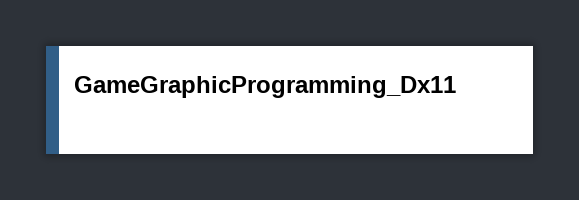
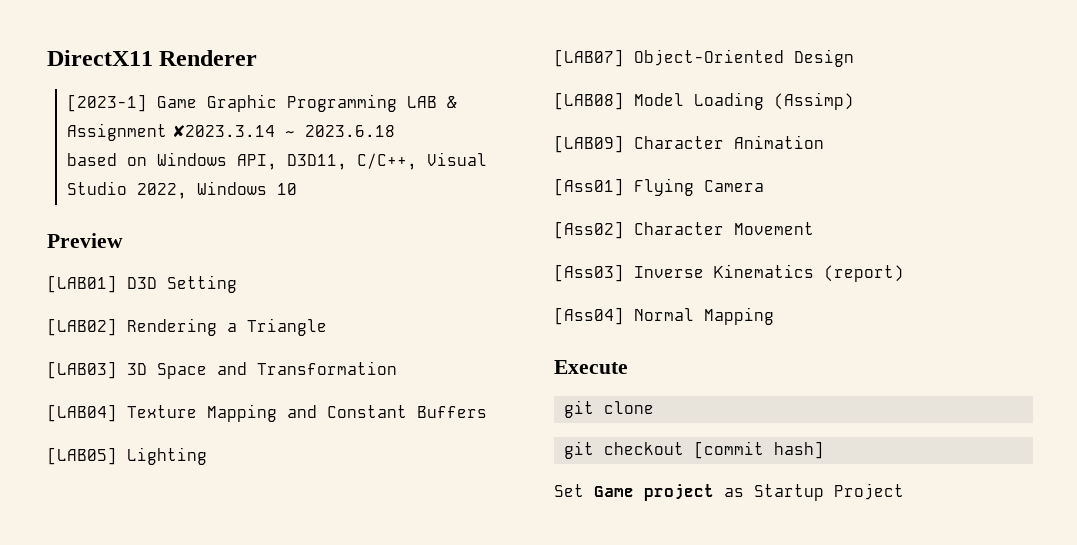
[74,76,456,98] GameGraphicProgramming_Dx11 -> [47,50,258,66] [66,94,457,112] [66,123,395,141] [66,152,487,170] [66,181,297,199] [47,233,123,248] [47,275,237,293] [47,318,327,336] [47,361,397,379] [47,404,487,422] [47,447,207,465] [554,49,854,67] [554,92,854,110] [554,135,824,153] [554,178,764,196] [554,221,814,239] [554,264,904,282] [554,307,774,325] [554,360,628,374] [564,400,655,418] [564,441,825,459] [554,483,904,501] DirectX11 Renderer // [2023-1] Game Graphic Programming LAB & Assignment ✘2023.3.14 ~ 2023.6.18 // based on Windows API, D3D11, C/C++, Visual Studio 2022, Windows 10 // Preview // [LAB01] D3D Setting // [LAB02] Rendering a Triangle // [LAB03] 3D Space and Transformation // [LAB04] Texture Mapping and Constant Buffers // [LAB05] Lighting // [LAB07] Object-Oriented Design // [LAB08] Model Loading (Assimp) // [LAB09] Character Animation // [Ass01] Flying Camera // [Ass02] Character Movement // [Ass03] Inverse Kinematics (report) // [Ass04] Normal Mapping // Execute // git clone // git checkout [commit hash] // Set Game project as Startup Project

